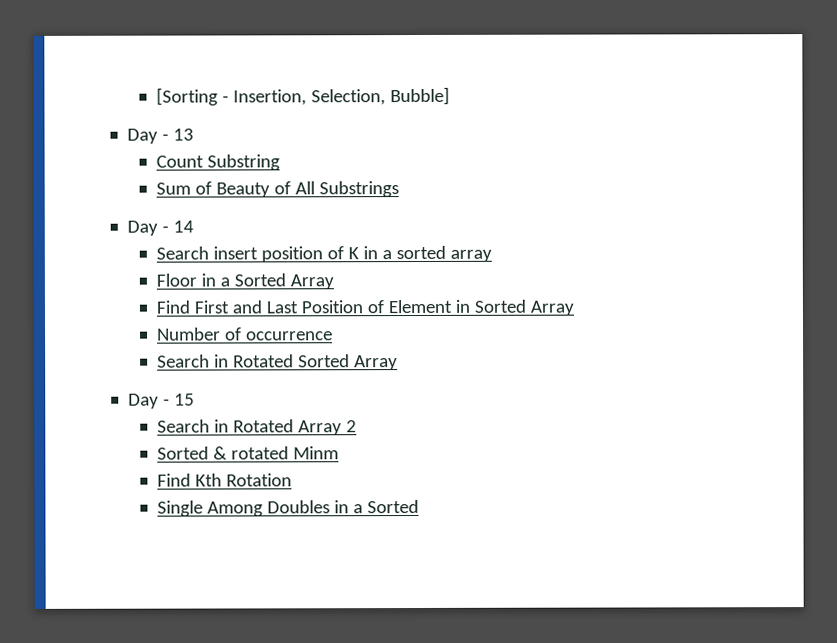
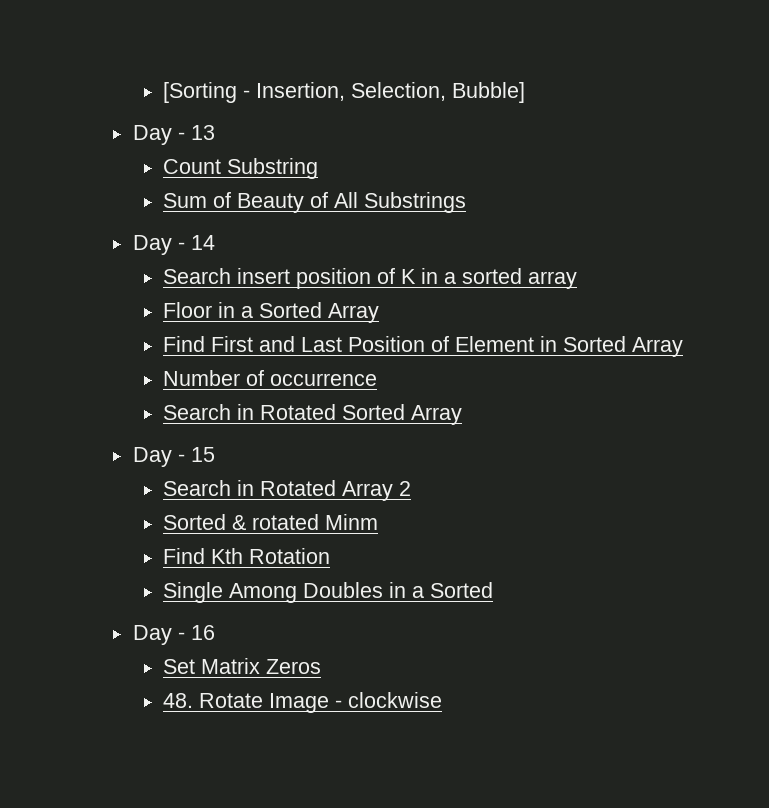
(420, 506) none -> [132,625,215,645] [163,658,322,674] [163,692,443,713] // Day - 16 // Set Matrix Zeros // 48. Rotate Image - clockwise

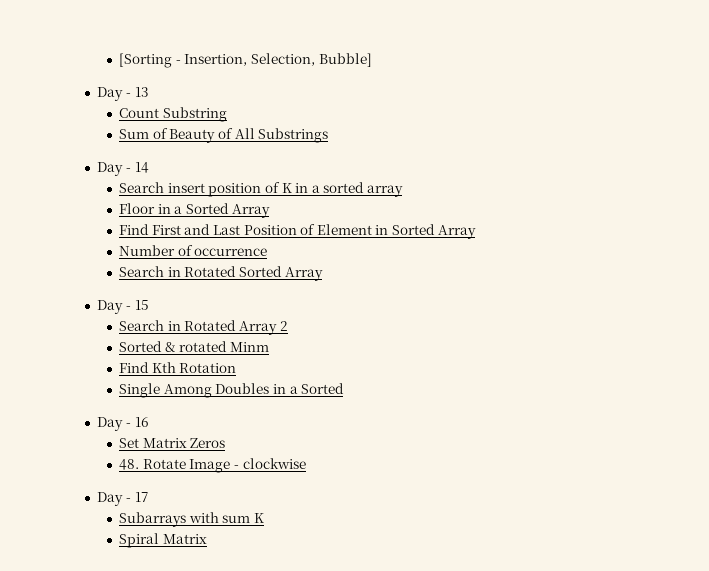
(443, 700) none -> [97,492,148,506] [118,512,264,527] [118,533,207,548] // Day - 17 // Subarrays with sum K // Spiral Matrix

